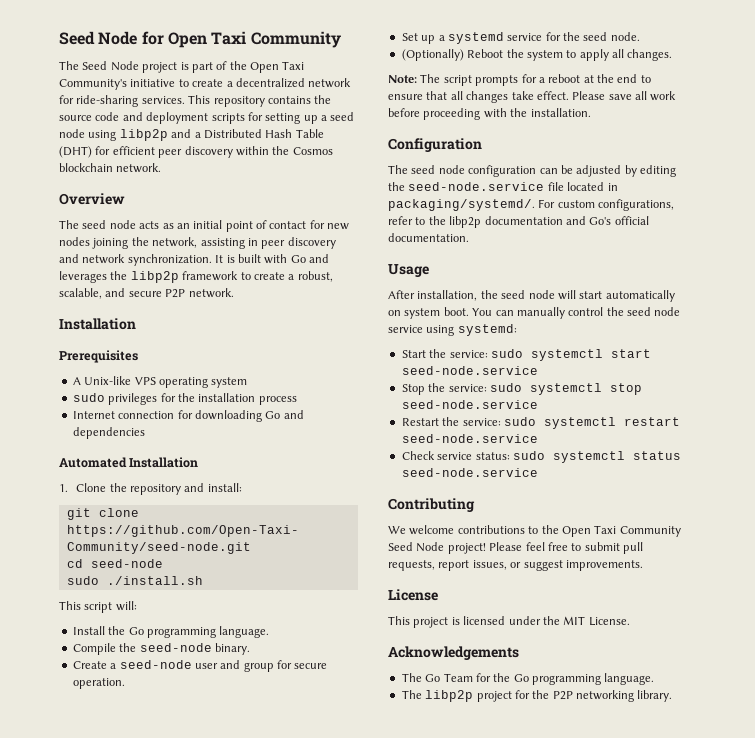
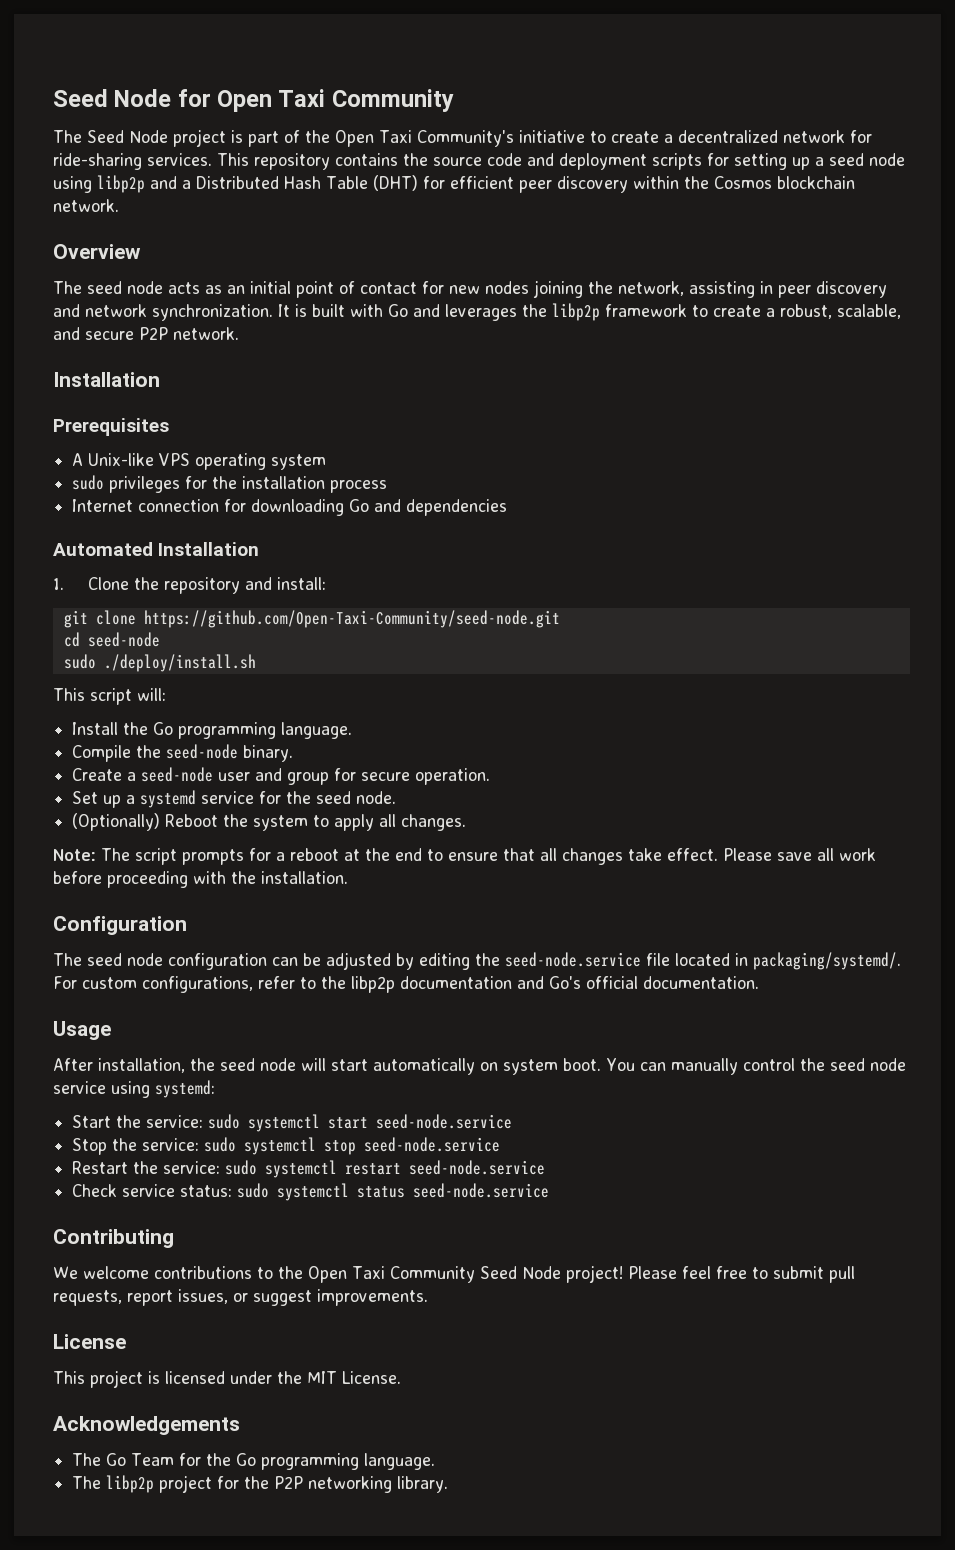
[106,576,203,585] ./install.sh -> [103,654,256,672] ./deploy/install.sh

